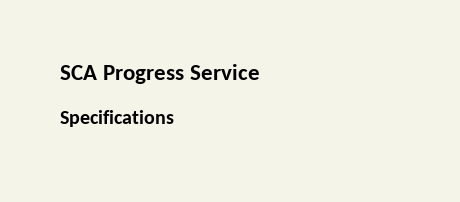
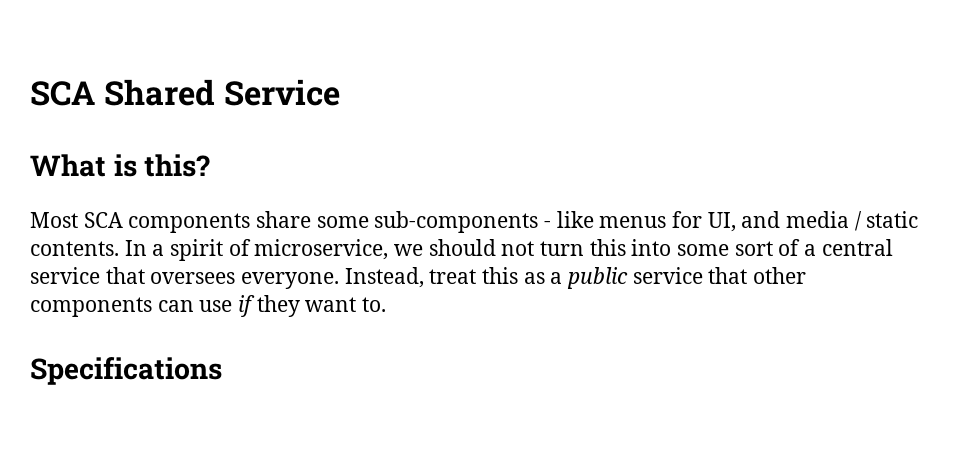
[60,65,185,84] SCA Progress -> [30,79,215,106] SCA Shared
(261, 72) none -> [30,154,211,177] [30,211,919,233] [30,239,893,261] [30,267,807,289] [30,295,387,317] // What is this? // Most SCA components share some sub-components - like menus for UI, and media / static contents. In a spirit of microservice, we should not turn this into some sort of a central service that oversees everyone. Instead, treat this as a public service that other components can use if they want to.

